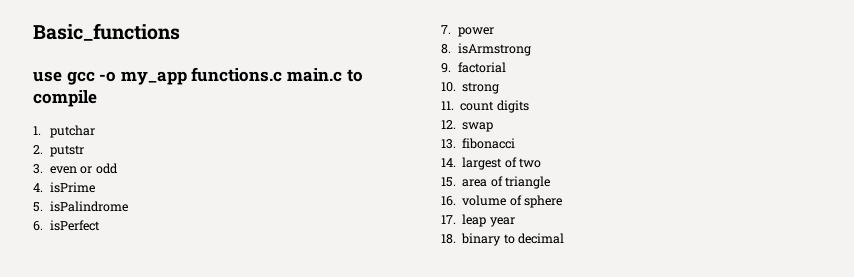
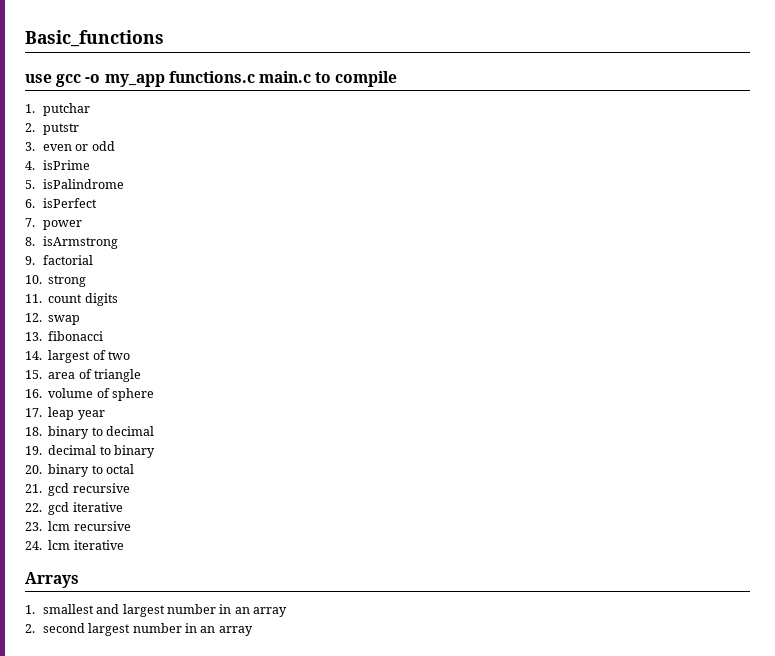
(564, 238) none -> [25,445,155,458] [25,464,134,477] [25,483,130,496] [25,502,123,515] [25,521,131,531] [25,540,124,550] [25,572,79,588] [25,604,288,617] [25,623,253,636] // 19. decimal to binary // 20. binary to octal // 21. gcd recursive // 22. gcd iterative // 23. lcm recursive // 24. lcm iterative // Arrays // 1. smallest and largest number in an array // 2. second largest number in an array

